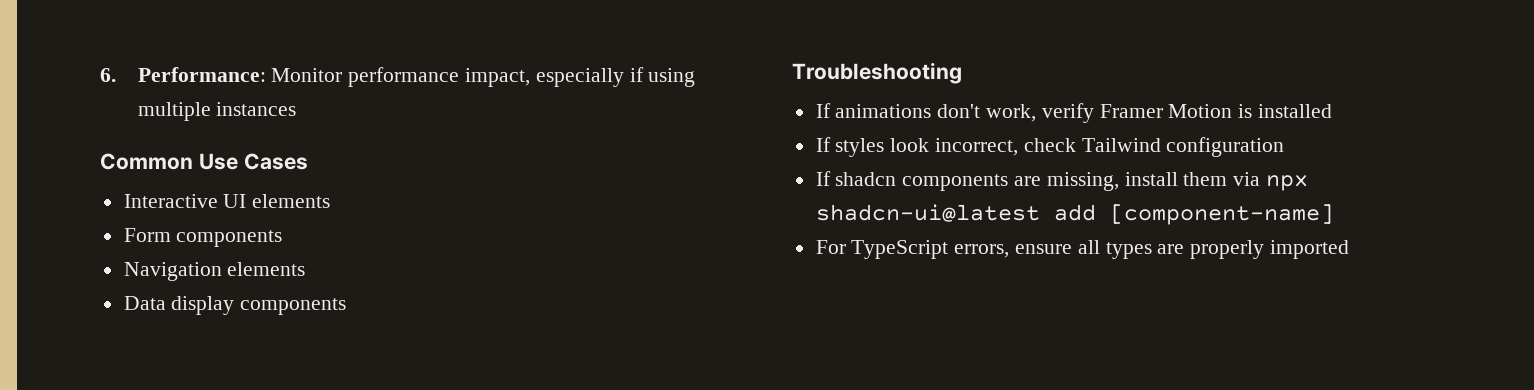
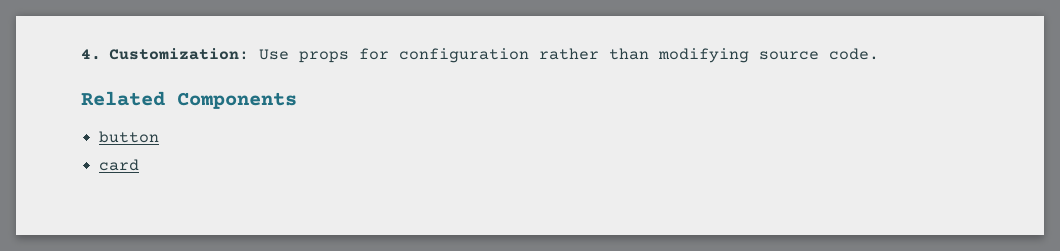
[100,67,696,87] [137,102,297,121] [100,153,308,170] [123,194,331,208] [123,228,283,247] [123,262,306,281] [123,296,347,315] [792,62,962,84] [815,103,1333,123] [815,137,1285,157] [815,171,1309,191] [815,204,1334,225] [815,240,1350,259] 6. Performance: Monitor performance impact, especially if using multiple instances // Common Use Cases // Interactive UI elements // Form components // Navigation elements // Data display components // Troubleshooting // If animations don't work, verify Framer Motion is installed // If styles look incorrect, check Tailwind configuration // If shadcn components are missing, install them via npx shadcn-ui@latest add [component-name] // For TypeScript errors, ensure all types are properly imported -> [81,48,880,63] [81,91,297,109] [99,131,160,143] [99,159,140,171] 4. Customization: Use props for configuration rather than modifying source code. // Related Components // button // card

